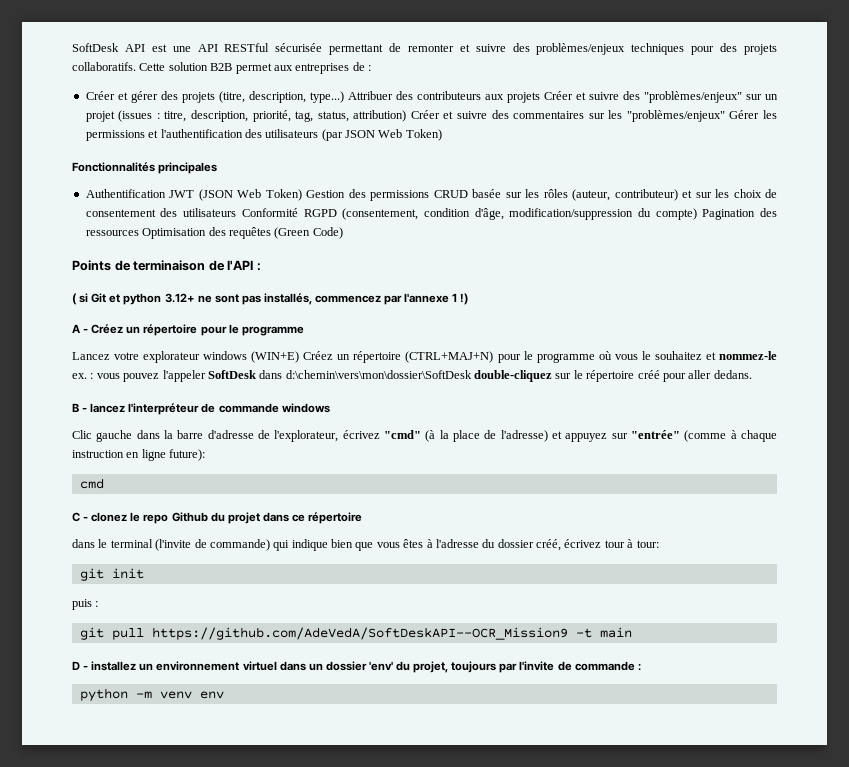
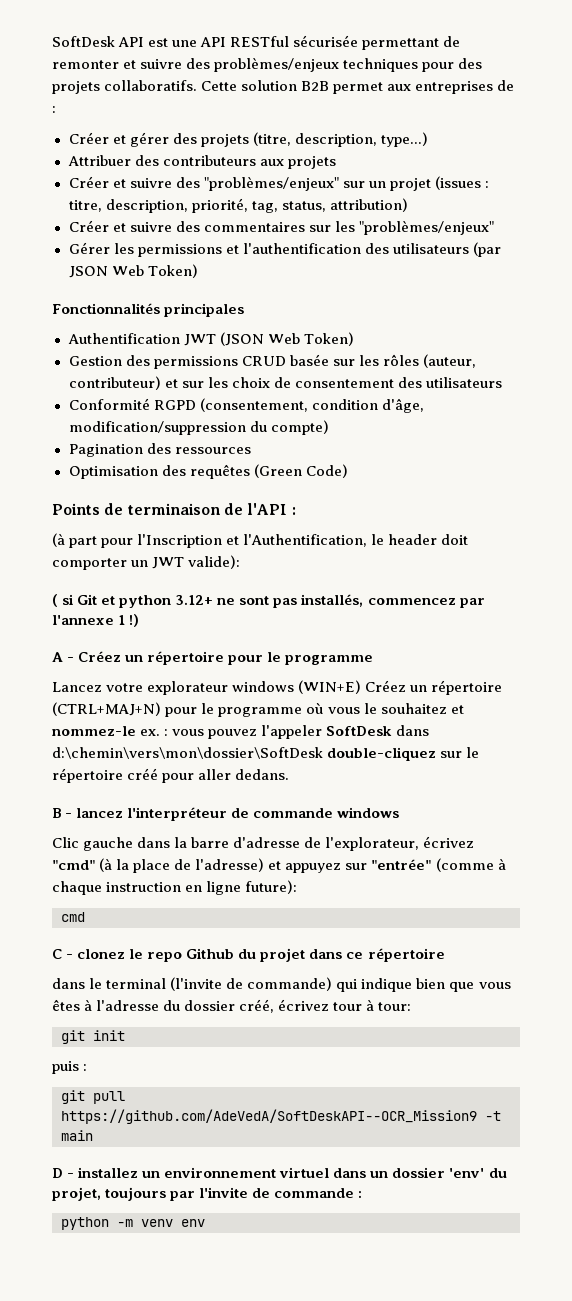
(344, 97) none -> (428, 139) //
(540, 97) none -> (336, 162) //
(407, 116) none -> (408, 205) //
(725, 116) none -> (494, 227) //
(302, 195) none -> (354, 339) //
(237, 212) none -> (502, 382) //
(697, 214) none -> (329, 427) //
(139, 233) none -> (251, 450) //
(261, 267) none -> [52,533,469,548] [52,555,241,570] // (à part pour l'Inscription et l'Authentification, le header doit comporter un JWT valide):

